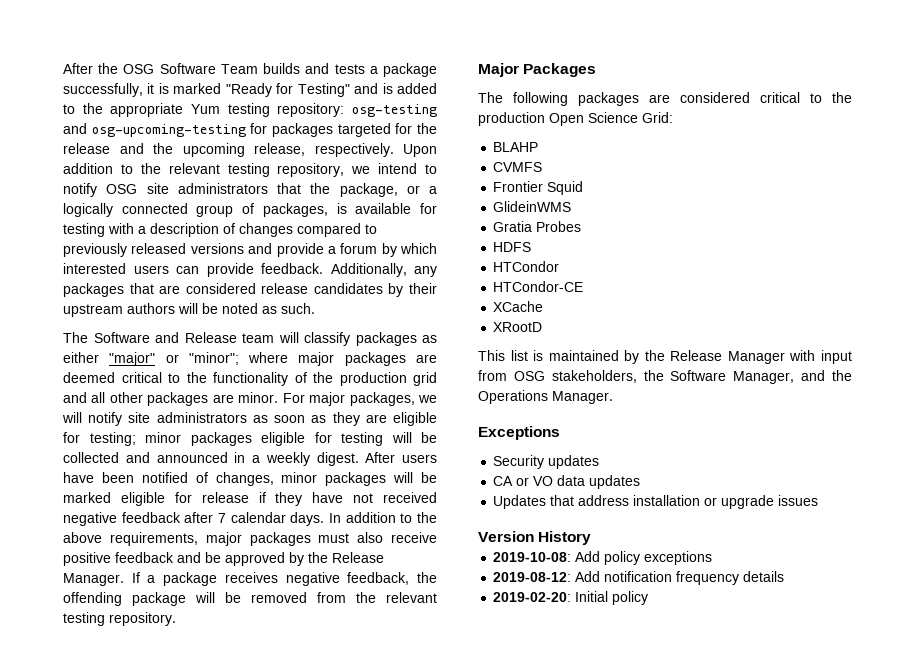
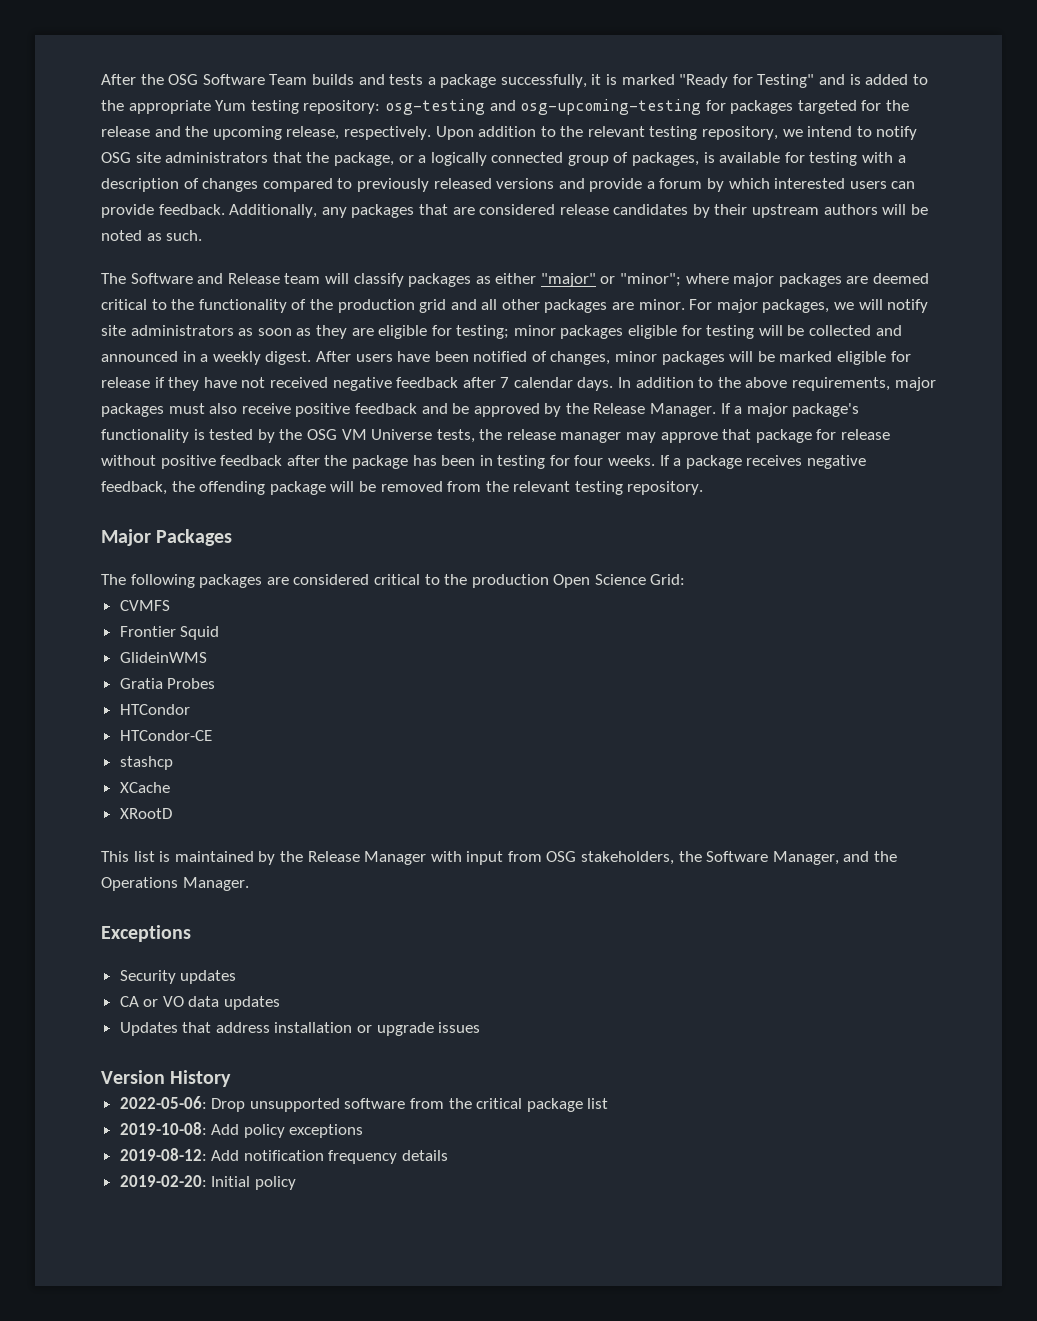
(156, 579) none -> [746,403,860,417] [101,429,891,443] [101,455,682,469] major package's functionality is tested by the OSG VM Universe tests, the release manager may approve that package for release without positive feedback after the package has been in testing for four weeks. If a
[493,142,539,152] // BLAHP -> (686, 579) none
[493,242,532,252] // HDFS -> (216, 683) none
(584, 286) none -> [119,756,173,770] // stashcp
(592, 538) none -> [119,1096,609,1112] // 2022-05-06: Drop unsupported software from the critical package list

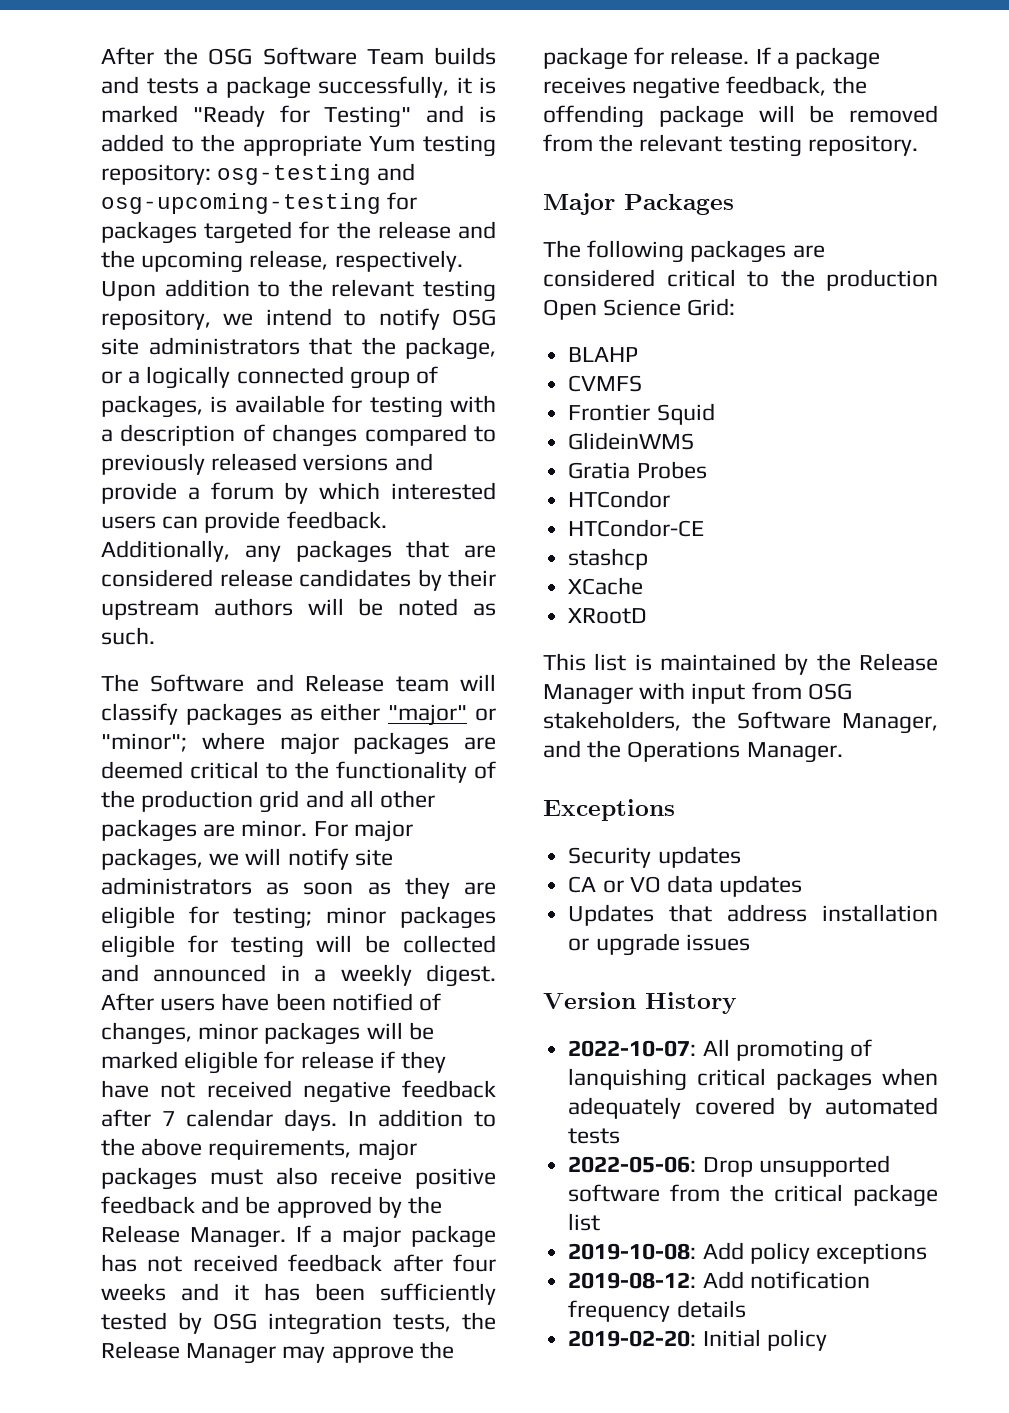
[792,403,860,417] [101,429,622,443] package's functionality is tested by the OSG VM Universe tests, the release manager -> [411,1225,497,1248] [101,1254,496,1272] [101,1283,496,1305] [101,1312,496,1335] [101,1341,277,1364] package has not received feedback after four weeks and it has been sufficiently tested by OSG integration tests, the Release Manager
[722,429,752,440] that -> [419,1341,454,1359] the
[841,429,891,440] [101,455,656,469] release without positive feedback after the package has been in testing for four weeks. -> [670,47,750,65] release.
(686, 579) none -> [568,347,639,362] // BLAHP
(232, 1078) none -> [568,1039,872,1062] [568,1068,938,1091] [568,1097,938,1119] [568,1128,621,1144] // 2022-10-07: All promoting of lanquishing critical packages when adequately covered by automated tests

